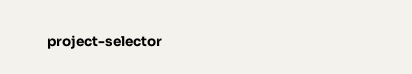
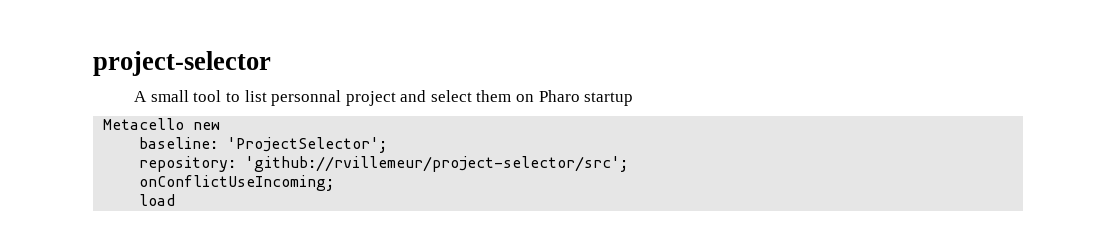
(162, 42) none -> [134,90,634,106] [103,118,221,130] [139,137,388,153] [139,156,629,172] [139,175,335,191] [139,194,176,206] // A small tool to list personnal project and select them on Pharo startup // Metacello new // baseline: 'ProjectSelector'; // repository: 'github://rvillemeur/project-selector/src'; // onConflictUseIncoming; // load

